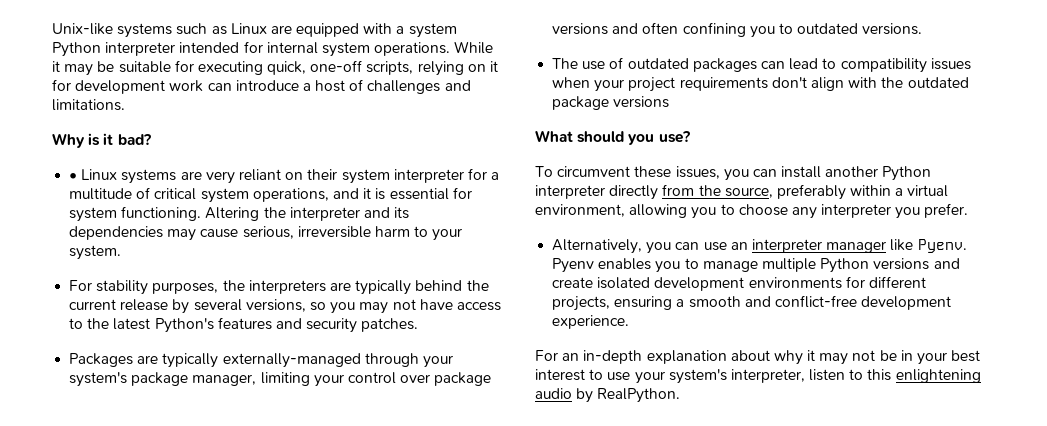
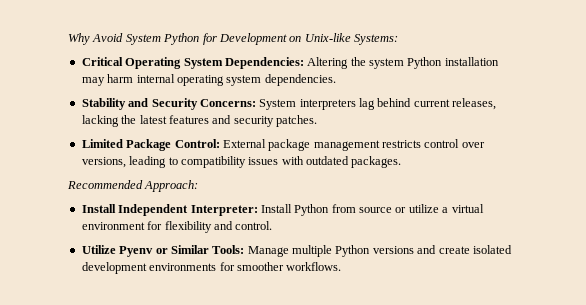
[52,23,457,38] [52,41,494,57] [52,60,499,76] [52,79,471,94] [52,99,125,111] [52,133,151,148] [69,168,500,184] [69,187,472,203] [69,206,410,222] [69,226,463,241] [69,245,122,260] [69,280,489,295] [69,299,501,314] [69,318,84,329] Unix-like systems such as Linux are equipped with a system Python interpreter intended for internal system operations. While it may be suitable for executing quick, one-off scripts, relying on it for development work can introduce a host of challenges and limitations. // Why is it bad? // • Linux systems are very reliant on their system interpreter for a multitude of critical system operations, and it is essential for system functioning. Altering the interpreter and its dependencies may cause serious, irreversible harm to your system. // For stability purposes, the interpreters are typically behind the current release by several versions, so you may not have access to -> [68,33,398,45] [81,57,499,69] [81,74,336,86] [81,98,497,110] [81,115,119,127] Why Avoid System Python for Development on Unix-like Systems: // Critical Operating System Dependencies: Altering the system Python installation may harm internal operating system dependencies. // Stability and Security Concerns: System interpreters lag behind current releases, lacking
[154,318,214,333] Python's -> (167, 119) none
[69,353,453,368] [69,372,492,387] [552,22,923,38] [552,57,971,73] [552,77,969,92] [552,96,670,110] [535,130,690,145] [535,166,932,181] [535,184,949,200] [535,203,969,219] [552,239,967,254] [552,258,758,273] Packages are typically externally-managed through your system's package manager, limiting your control over package versions and often confining you to outdated versions. // The use of outdated packages can lead to compatibility issues when your project requirements don't align with the outdated package versions // What should you use? // To circumvent these issues, you can install another Python interpreter directly from the source, preferably within a virtual environment, allowing you to choose any interpreter you prefer. // Alternatively, you can use an interpreter manager like Pyenv. Pyenv enables you to manage -> [81,139,485,151] [81,156,402,168] [67,180,199,192] [81,204,484,216] [81,221,273,233] [81,245,289,257] Limited Package Control: External package management restricts control over versions, leading to compatibility issues with outdated packages. // Recommended Approach: // Install Independent Interpreter: Install Python from source or utilize a virtual environment for flexibility and control. // Utilize Pyenv or Similar Tools: Manage
[868,276,926,288] [552,295,952,311] [552,315,630,329] [535,350,981,365] [535,369,981,384] [535,388,681,403] different projects, ensuring a smooth and conflict-free development experience. // For an in-depth explanation about why it may not be in your best interest to use your system's interpreter, listen to this enlightening audio by RealPython. -> [236,262,342,271] smoother workflows.

